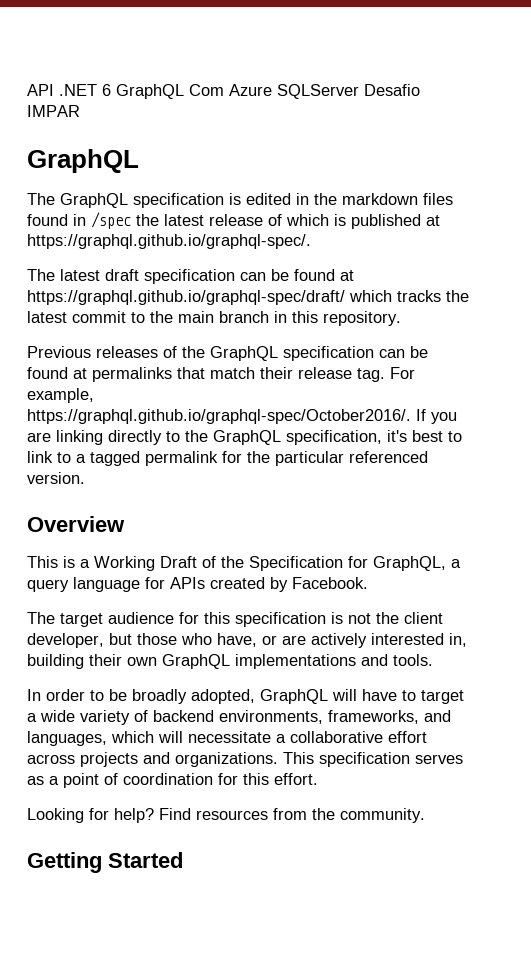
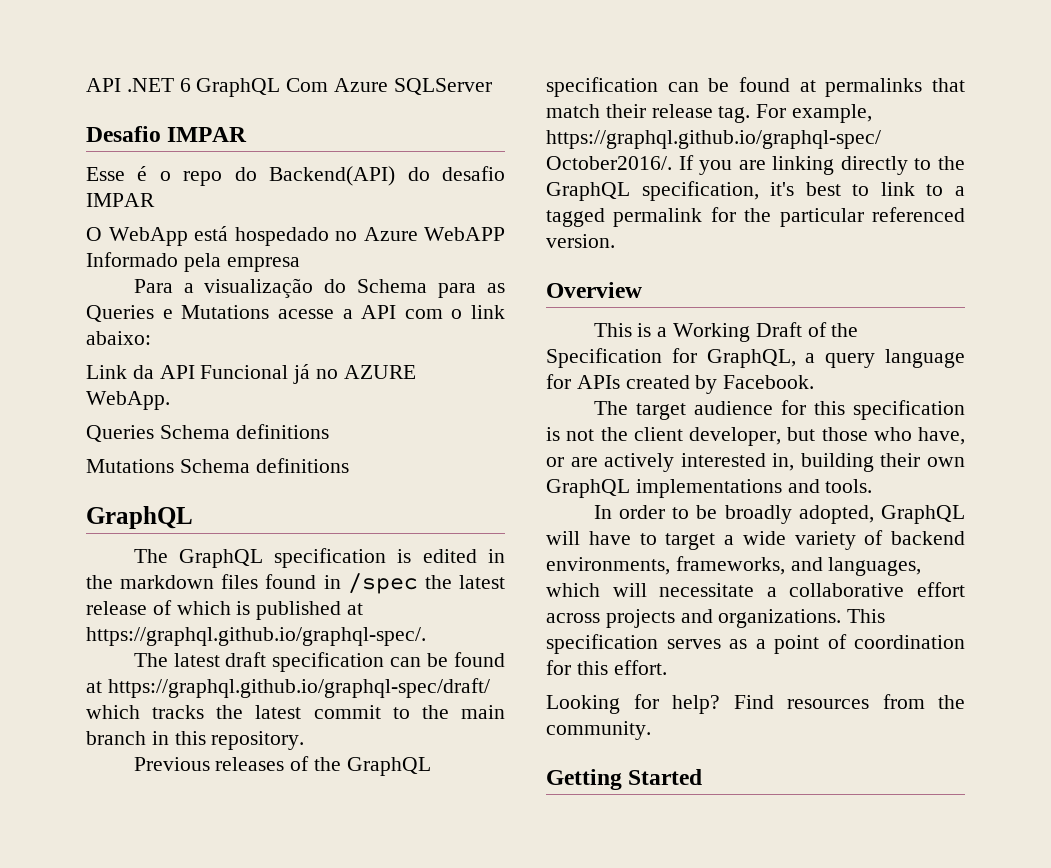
(359, 91) none -> (492, 86) //
(80, 111) none -> [86,166,506,186] [86,193,155,207] [86,226,505,246] [86,252,300,272] [133,278,505,298] [86,305,505,322] [86,331,151,345] [86,364,416,384] [86,391,170,410] [86,424,329,442] [86,458,349,473] // Esse é o repo do Backend(API) do desafio IMPAR // O WebApp está hospedado no Azure WebAPP Informado pela empresa // Para a visualização do Schema para as Queries e Mutations acesse a API com o link abaixo: // Link da API Funcional já no AZURE WebApp. // Queries Schema definitions // Mutations Schema definitions

